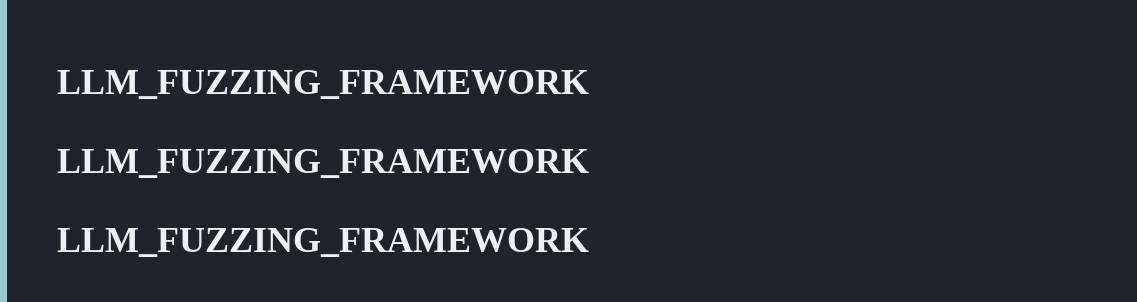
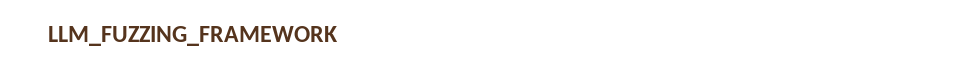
[57,70,589,99] [57,149,589,178] [57,228,589,257] LLM_FUZZING_FRAMEWORK // LLM_FUZZING_FRAMEWORK // LLM_FUZZING_FRAMEWORK -> [48,26,338,46] LLM_FUZZING_FRAMEWORK

